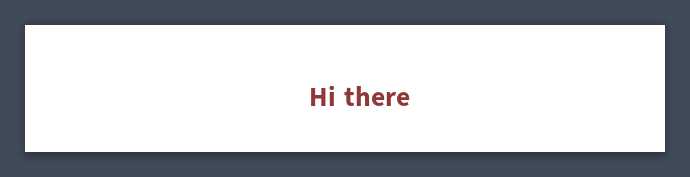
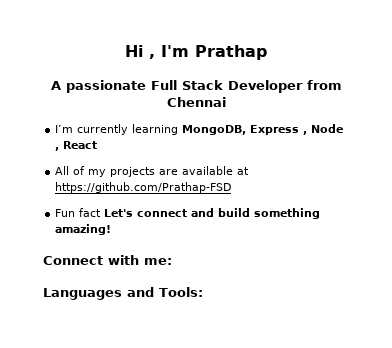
[343,86,410,106] there -> [149,45,267,60] [50,80,342,93] [166,97,226,107] [55,124,344,135] [55,141,98,151] [55,166,250,177] [55,182,232,193] [55,208,321,219] [55,224,112,235] [43,255,172,265] [43,287,203,300] , I'm Prathap // A passionate Full Stack Developer from Chennai // I’m currently learning MongoDB, Express , Node , React // All of my projects are available at https://github.com/Prathap-FSD // Fun fact Let's connect and build something amazing! // Connect with me: // Languages and Tools:

